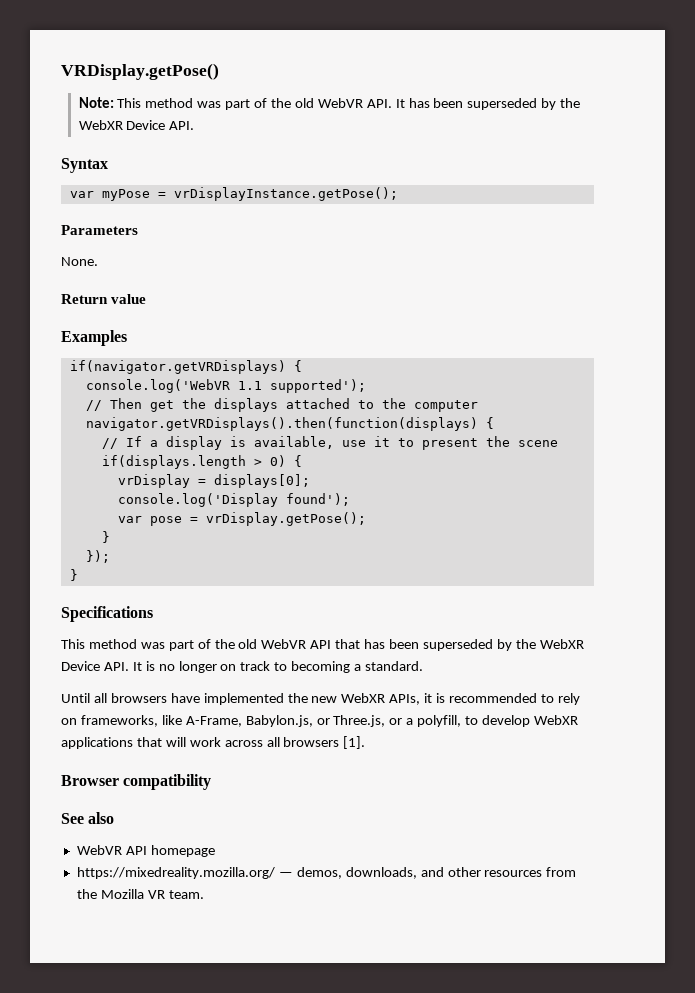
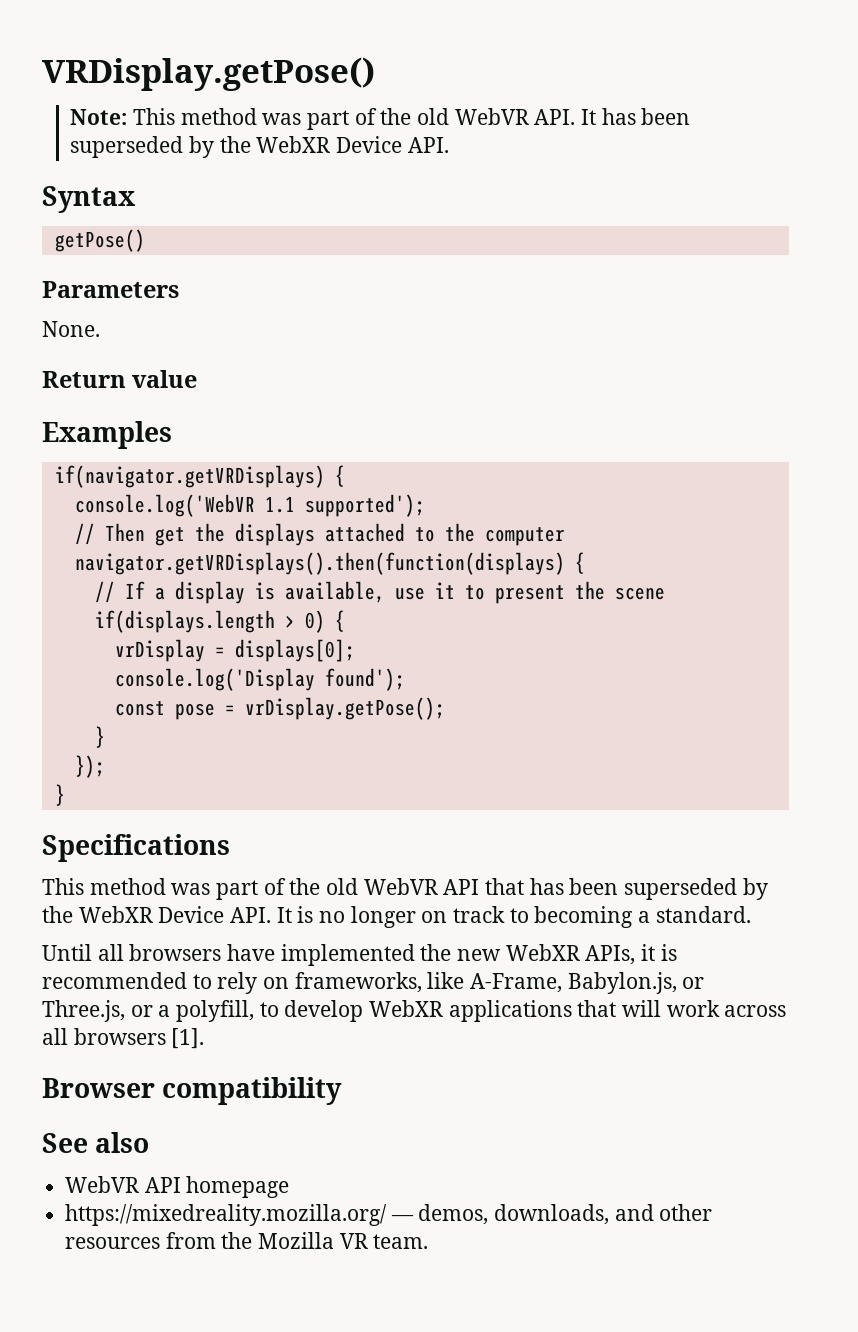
[69,187,398,201] var myPose = vrDisplayInstance.getPose(); -> [54,229,145,252] getPose()
[117,516,142,523] var -> [114,701,165,716] const

